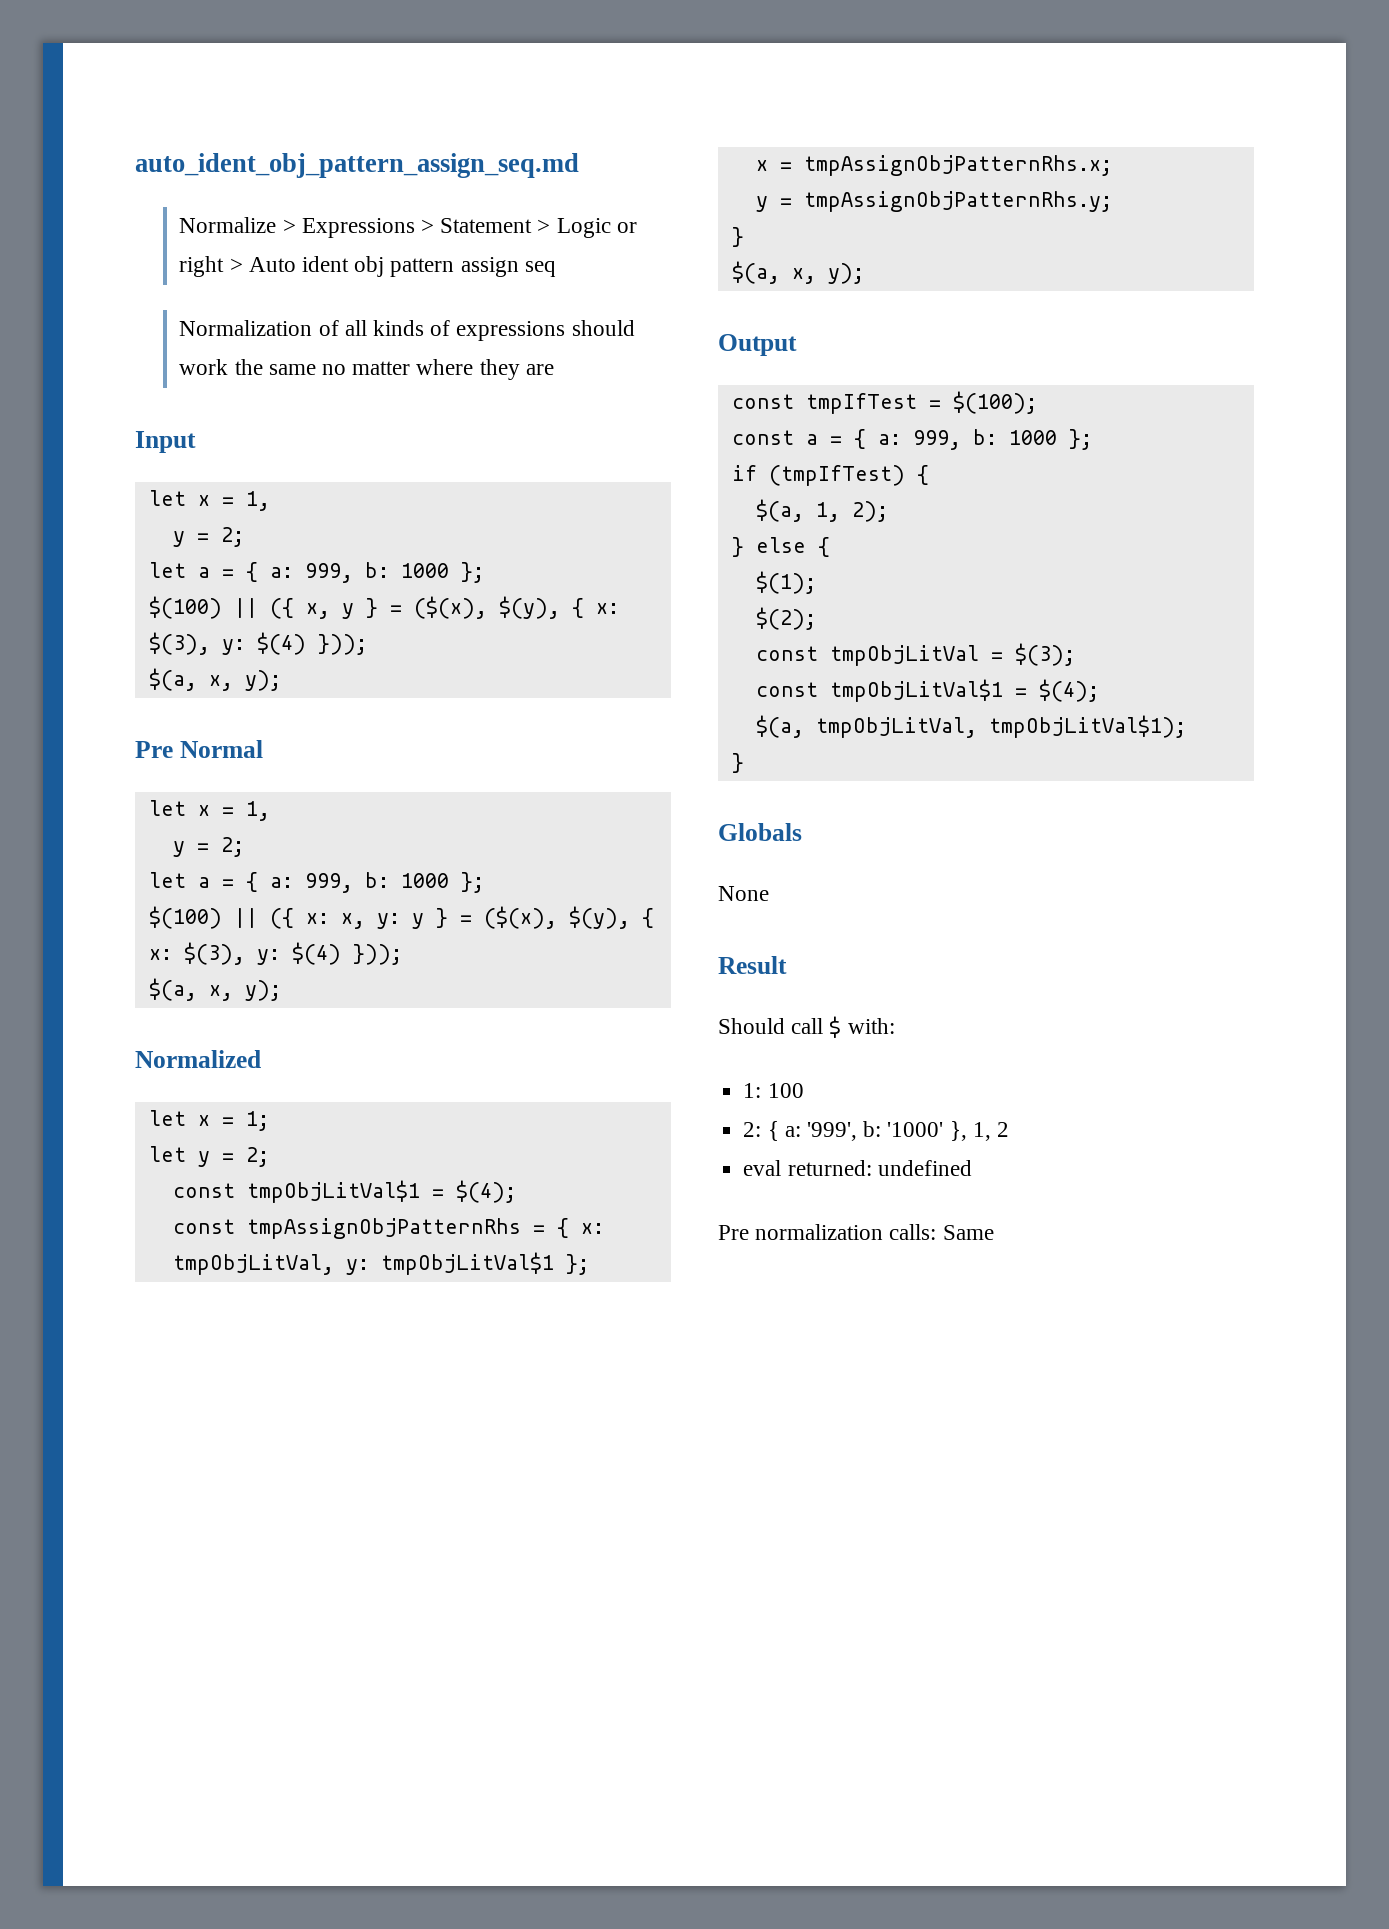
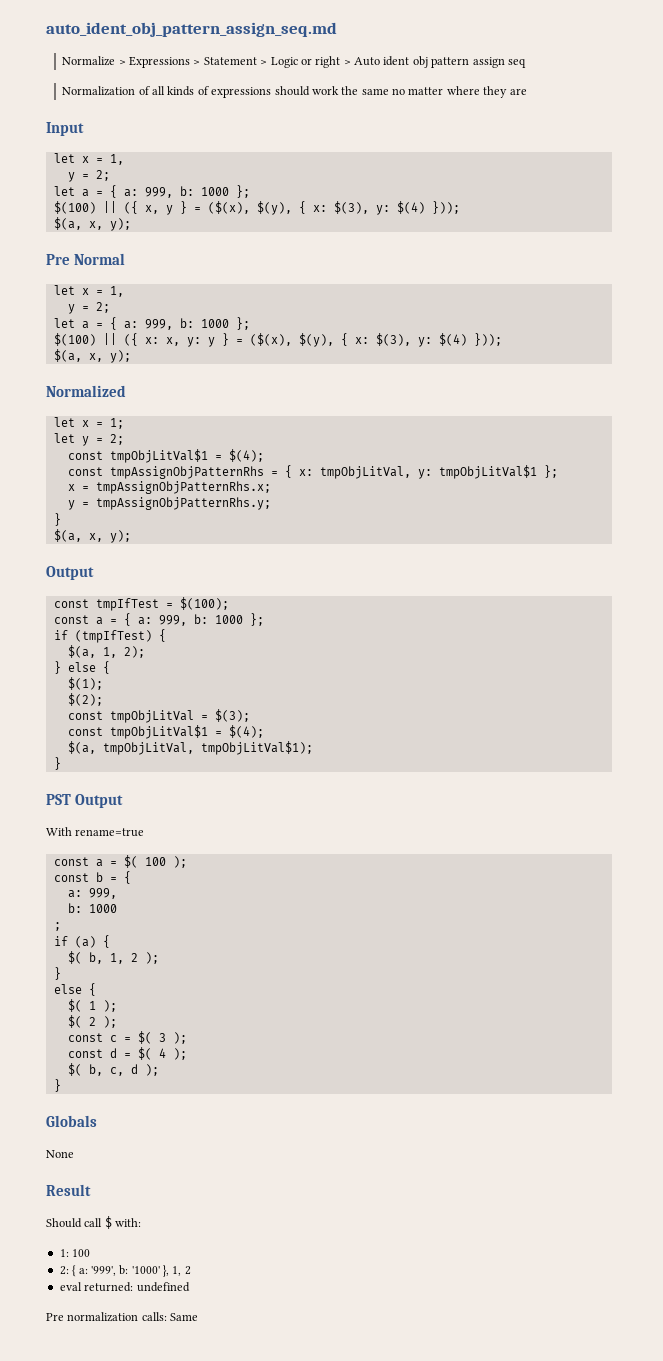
(744, 763) none -> [46,794,124,808] [46,827,145,837] [53,855,187,868] [53,871,131,884] [67,888,117,899] [67,903,117,913] [53,922,61,931] [53,935,110,948] [67,951,159,964] [53,967,61,980] [53,983,96,996] [67,999,117,1012] [67,1015,117,1028] [67,1031,187,1044] [67,1047,187,1060] [67,1063,159,1076] [53,1079,61,1092] // PST Output // With rename=true // const a = $( 100 ); // const b = { // a: 999, // b: 1000 // ; // if (a) { // $( b, 1, 2 ); // } // else { // $( 1 ); // $( 2 ); // const c = $( 3 ); // const d = $( 4 ); // $( b, c, d ); // }

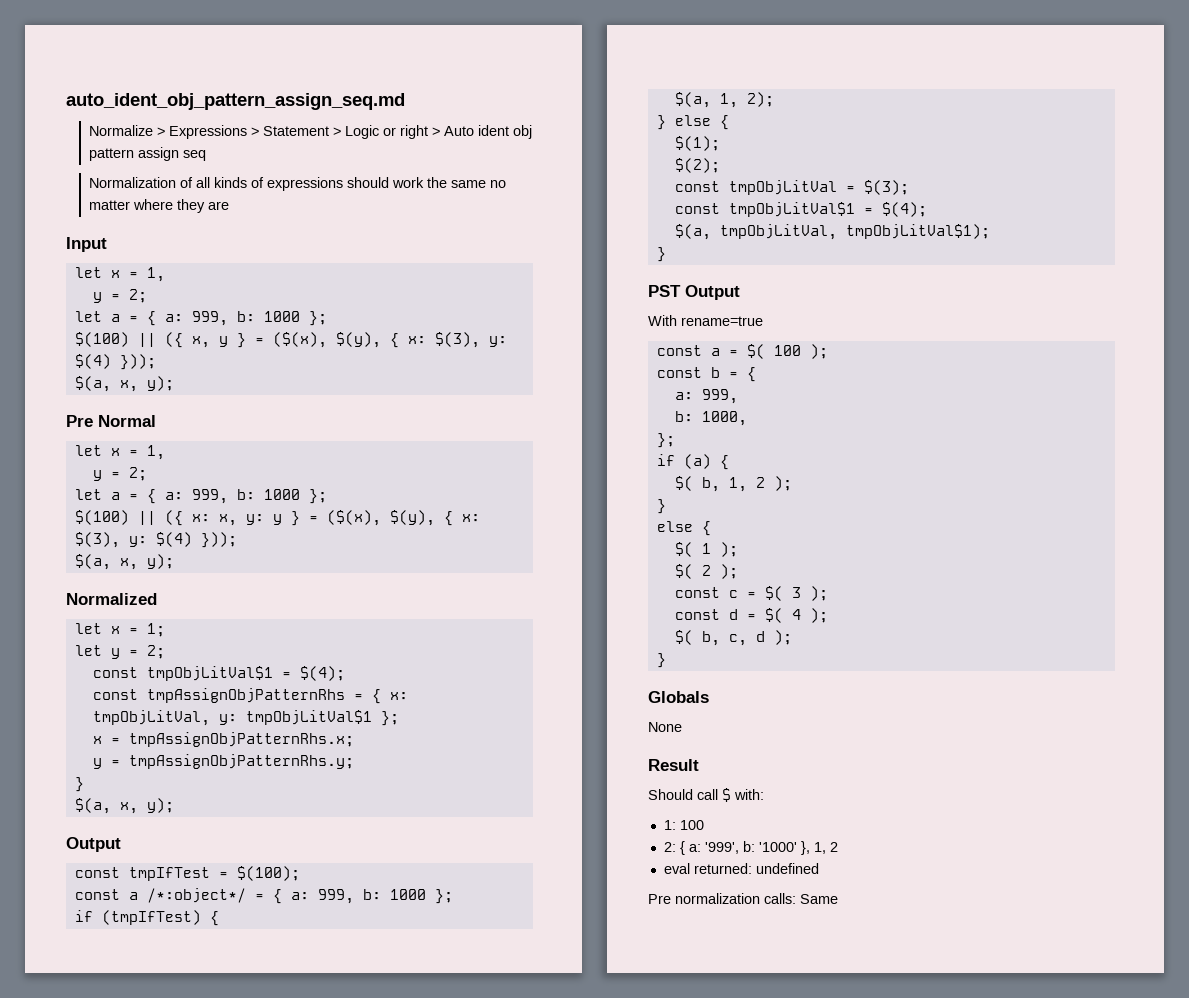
(103, 621) none -> [146,888,246,903] /*:object*/
[88,904,117,913] [53,922,61,931] 1000 // ; -> [701,411,747,426] [656,433,675,448] 1000, // };

